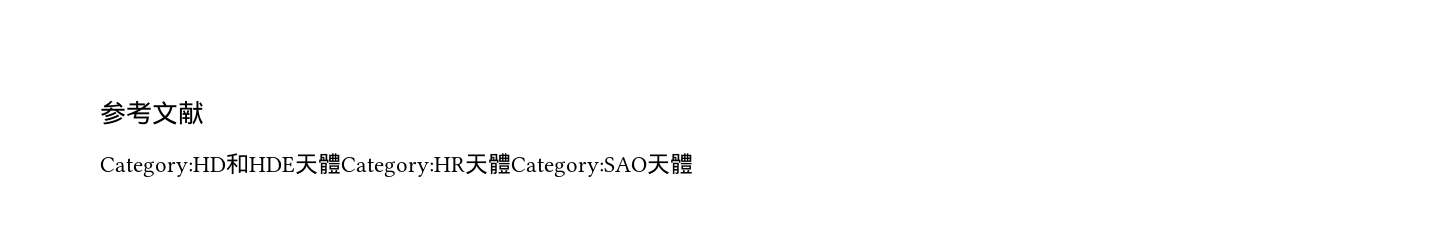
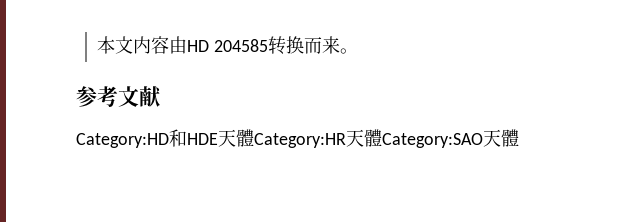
(100, 112) none -> [97,36,359,55] 本文内容由HD 204585转换而来。 //

